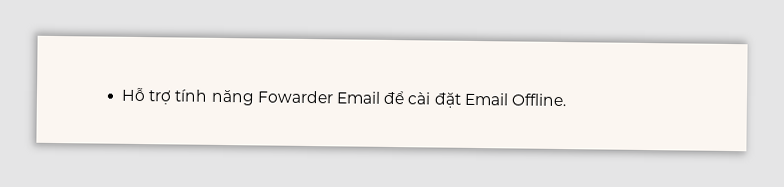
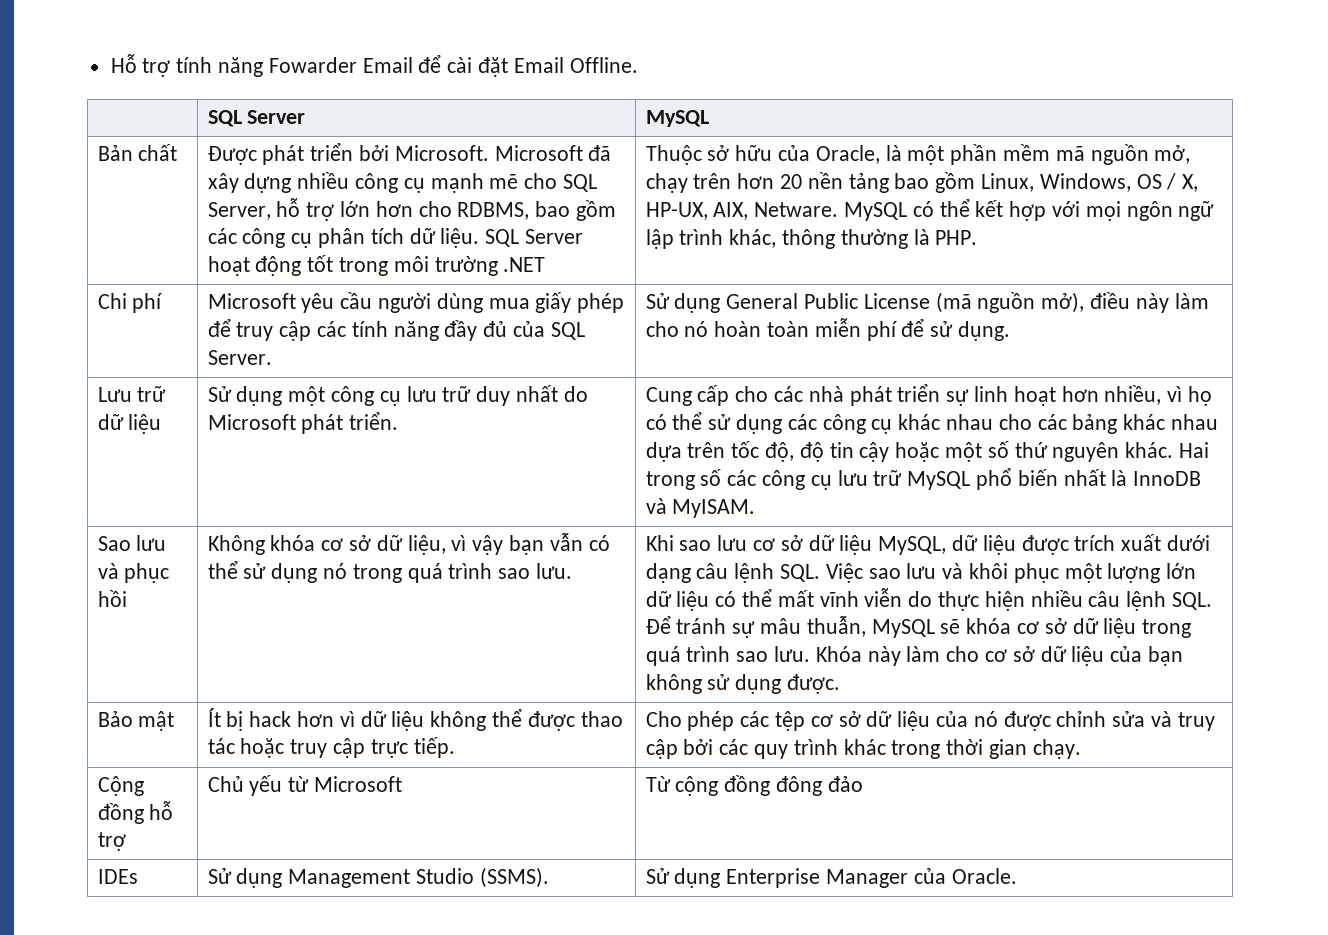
(567, 100) none -> [207,110,306,127] [645,110,709,127] [97,144,178,161] [207,143,612,165] [207,172,598,193] [207,198,617,221] [207,228,584,248] [207,255,546,276] [645,144,1191,165] [645,172,1199,193] [645,199,1215,221] [645,229,978,249] [97,293,163,313] [207,292,625,313] [207,319,585,341] [207,350,272,365] [645,292,1209,313] [645,318,1011,341] [97,386,167,402] [97,414,162,434] [207,385,588,406] [207,412,399,434] [645,384,1213,406] [645,412,1219,434] [645,441,1210,462] [645,468,1202,490] [645,498,756,518] [97,535,167,551] [97,563,170,583] [97,590,127,607] [207,533,610,555] [207,561,573,583] [645,534,1211,555] [645,563,1197,583] [645,588,1213,611] [645,616,1192,638] [645,646,1184,666] [645,674,841,694] [97,711,175,731] [207,708,623,731] [207,737,455,758] [645,711,1215,731] [645,739,1081,759] [97,776,144,796] [97,801,174,824] [97,832,126,851] [207,775,403,796] [645,775,863,796] [97,869,138,884] [207,867,549,888] [645,868,1017,888] // | SQL Server | MySQL // Bản chất | Được phát triển bởi Microsoft. Microsoft đã xây dựng nhiều công cụ mạnh mẽ cho SQL Server, hỗ trợ lớn hơn cho RDBMS, bao gồm các công cụ phân tích dữ liệu. SQL Server hoạt động tốt trong môi trường .NET | Thuộc sở hữu của Oracle, là một phần mềm mã nguồn mở, chạy trên hơn 20 nền tảng bao gồm Linux, Windows, OS / X, HP-UX, AIX, Netware. MySQL có thể kết hợp với mọi ngôn ngữ lập trình khác, thông thường là PHP. // Chi phí | Microsoft yêu cầu người dùng mua giấy phép để truy cập các tính năng đầy đủ của SQL Server. | Sử dụng General Public License (mã nguồn mở), điều này làm cho nó hoàn toàn miễn phí để sử dụng. // Lưu trữ dữ liệu | Sử dụng một công cụ lưu trữ duy nhất do Microsoft phát triển. | Cung cấp cho các nhà phát triển sự linh hoạt hơn nhiều, vì họ có thể sử dụng các công cụ khác nhau cho các bảng khác nhau dựa trên tốc độ, độ tin cậy hoặc một số thứ nguyên khác. Hai trong số các công cụ lưu trữ MySQL phổ biến nhất là InnoDB và MyISAM. // Sao lưu và phục hồi | Không khóa cơ sở dữ liệu, vì vậy bạn vẫn có thể sử dụng nó trong quá trình sao lưu. | Khi sao lưu cơ sở dữ liệu MySQL, dữ liệu được trích xuất dưới dạng câu lệnh SQL. Việc sao lưu và khôi phục một lượng lớn dữ liệu có thể mất vĩnh viễn do thực hiện nhiều câu lệnh SQL. Để tránh sự mâu thuẫn, MySQL sẽ khóa cơ sở dữ liệu trong quá trình sao lưu. Khóa này làm cho cơ sở dữ liệu của bạn không sử dụng được. // Bảo mật | Ít bị hack hơn vì dữ liệu không thể được thao tác hoặc truy cập trực tiếp. | Cho phép các tệp cơ sở dữ liệu của nó được chỉnh sửa và truy cập bởi các quy trình khác trong thời gian chạy. // Cộng đồng hỗ trợ | Chủ yếu từ Microsoft | Từ cộng đồng đông đảo // IDEs | Sử dụng Management Studio (SSMS). | Sử dụng Enterprise Manager của Oracle.

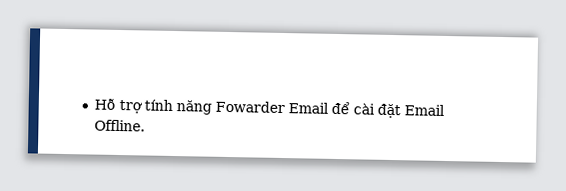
[207,110,306,127] [645,110,709,127] [97,144,178,161] [207,143,612,165] [207,172,598,193] [207,198,617,221] [207,228,584,248] [207,255,546,276] [645,144,1191,165] [645,172,1199,193] [645,199,1215,221] [645,229,978,249] [97,293,163,313] [207,292,625,313] [207,319,585,341] [207,350,272,365] [645,292,1209,313] [645,318,1011,341] [97,386,167,402] [97,414,162,434] [207,385,588,406] [207,412,399,434] [645,384,1213,406] [645,412,1219,434] [645,441,1210,462] [645,468,1202,490] [645,498,756,518] [97,535,167,551] [97,563,170,583] [97,590,127,607] [207,533,610,555] [207,561,573,583] [645,534,1211,555] [645,563,1197,583] [645,588,1213,611] [645,616,1192,638] [645,646,1184,666] [645,674,841,694] [97,711,175,731] [207,708,623,731] [207,737,455,758] [645,711,1215,731] [645,739,1081,759] [97,776,144,796] [97,801,174,824] [97,832,126,851] [207,775,403,796] [645,775,863,796] [97,869,138,884] [207,867,549,888] [645,868,1017,888] // | SQL Server | MySQL // Bản chất | Được phát triển bởi Microsoft. Microsoft đã xây dựng nhiều công cụ mạnh mẽ cho SQL Server, hỗ trợ lớn hơn cho RDBMS, bao gồm các công cụ phân tích dữ liệu. SQL Server hoạt động tốt trong môi trường .NET | Thuộc sở hữu của Oracle, là một phần mềm mã nguồn mở, chạy trên hơn 20 nền tảng bao gồm Linux, Windows, OS / X, HP-UX, AIX, Netware. MySQL có thể kết hợp với mọi ngôn ngữ lập trình khác, thông thường là PHP. // Chi phí | Microsoft yêu cầu người dùng mua giấy phép để truy cập các tính năng đầy đủ của SQL Server. | Sử dụng General Public License (mã nguồn mở), điều này làm cho nó hoàn toàn miễn phí để sử dụng. // Lưu trữ dữ liệu | Sử dụng một công cụ lưu trữ duy nhất do Microsoft phát triển. | Cung cấp cho các nhà phát triển sự linh hoạt hơn nhiều, vì họ có thể sử dụng các công cụ khác nhau cho các bảng khác nhau dựa trên tốc độ, độ tin cậy hoặc một số thứ nguyên khác. Hai trong số các công cụ lưu trữ MySQL phổ biến nhất là InnoDB và MyISAM. // Sao lưu và phục hồi | Không khóa cơ sở dữ liệu, vì vậy bạn vẫn có thể sử dụng nó trong quá trình sao lưu. | Khi sao lưu cơ sở dữ liệu MySQL, dữ liệu được trích xuất dưới dạng câu lệnh SQL. Việc sao lưu và khôi phục một lượng lớn dữ liệu có thể mất vĩnh viễn do thực hiện nhiều câu lệnh SQL. Để tránh sự mâu thuẫn, MySQL sẽ khóa cơ sở dữ liệu trong quá trình sao lưu. Khóa này làm cho cơ sở dữ liệu của bạn không sử dụng được. // Bảo mật | Ít bị hack hơn vì dữ liệu không thể được thao tác hoặc truy cập trực tiếp. | Cho phép các tệp cơ sở dữ liệu của nó được chỉnh sửa và truy cập bởi các quy trình khác trong thời gian chạy. // Cộng đồng hỗ trợ | Chủ yếu từ Microsoft | Từ cộng đồng đông đảo // IDEs | Sử dụng Management Studio (SSMS). | Sử dụng Enterprise Manager của Oracle. -> (145, 125) none

